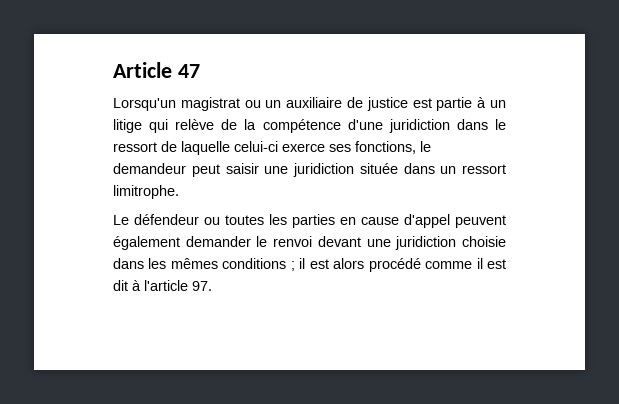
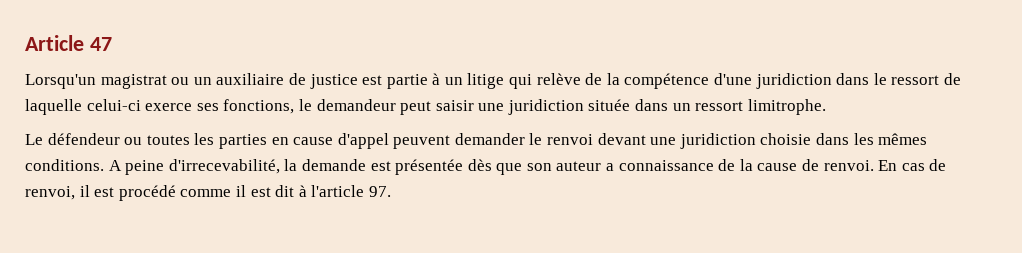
[113,236,180,250] également -> (451, 142) none
[222,258,365,271] conditions ; il est alors -> [25,159,947,175] [25,185,115,200] conditions. A peine d'irrecevabilité, la demande est présentée dès que son auteur a connaissance de la cause de renvoi. En cas de renvoi, il est

